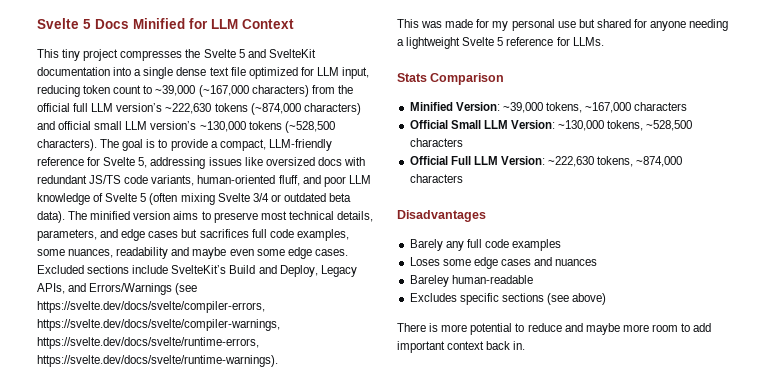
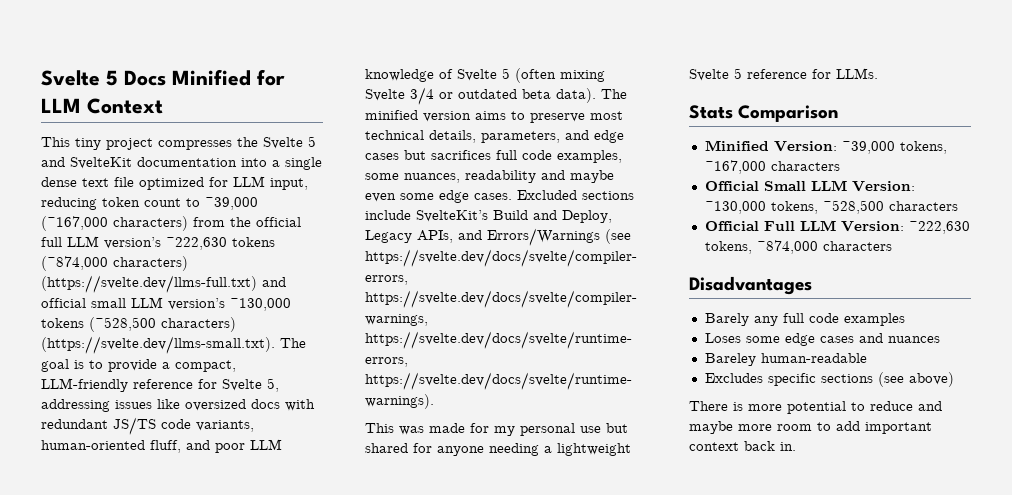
(361, 109) none -> [41,275,257,293] (https://svelte.dev/llms-full.txt)
[37,139,97,151] characters). -> [161,317,236,332] [41,336,275,354] characters) (https://svelte.dev/llms-small.txt).

